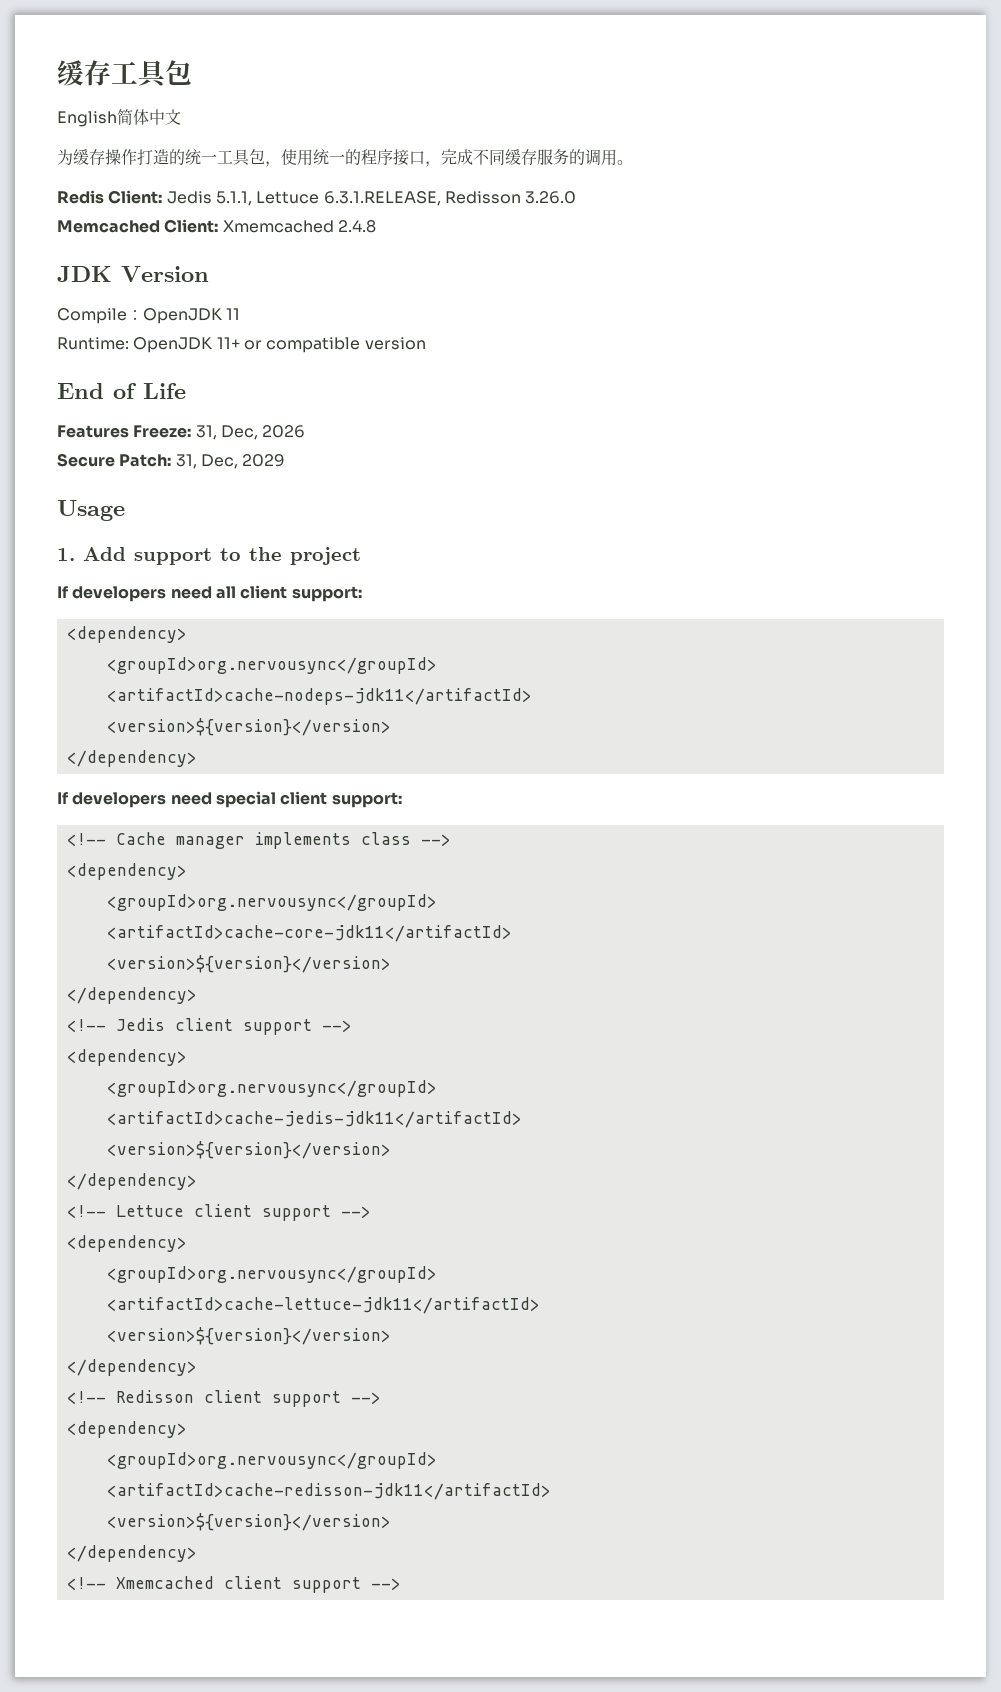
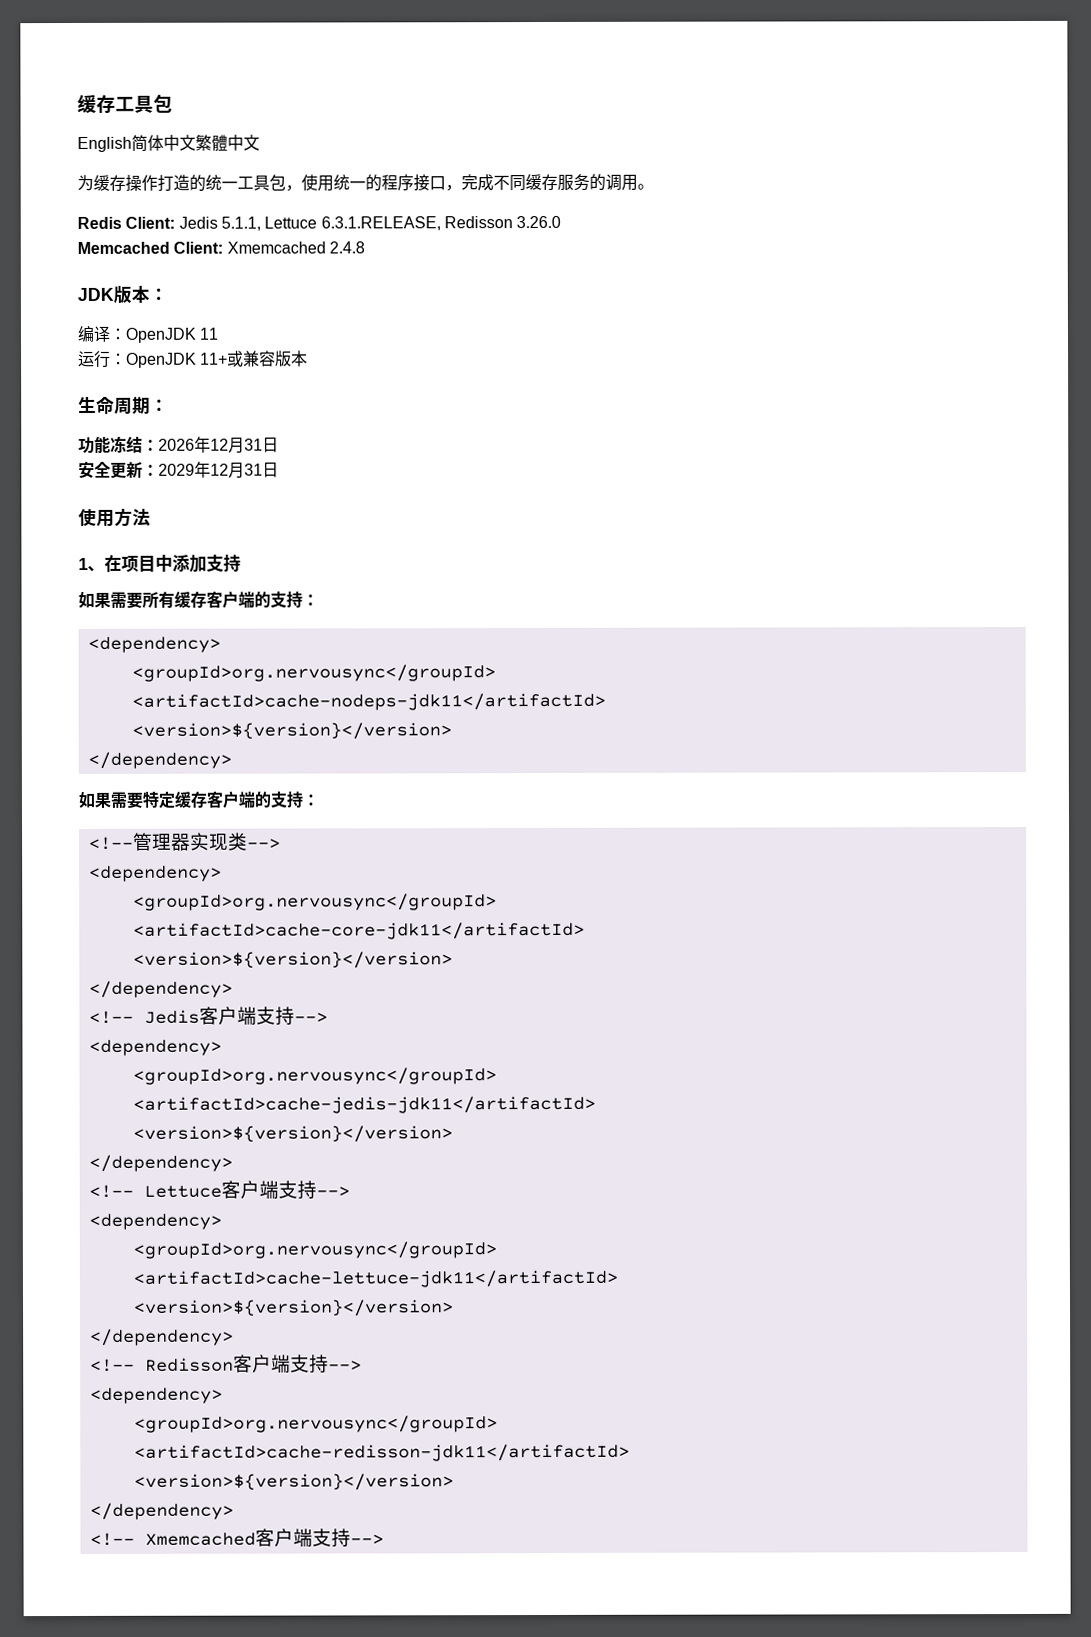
(181, 117) none -> [195,134,260,151] 繁體中文
[121,266,209,282] [57,308,127,324] Version // Compile -> [113,285,168,304] [77,325,111,342] 版本： // 编译
[57,337,129,350] Runtime: -> [78,350,127,368] 运行：
[243,337,426,353] [57,383,186,399] [57,425,306,440] [57,453,286,469] [57,500,125,521] [57,547,361,565] [57,585,362,602] or compatible version // End of Life // Features Freeze: 31, Dec, 2026 // Secure Patch: 31, Dec, 2029 // Usage // 1. Add support to the project // If developers need all client support: -> [227,350,309,367] [78,396,169,415] [78,435,279,454] [78,460,279,479] [78,507,151,527] [78,553,241,573] [78,590,319,609] 或兼容版本 // 生命周期： // 功能冻结：2026年12月31日 // 安全更新：2029年12月31日 // 使用方法 // 1、在项目中添加支持 // 如果需要所有缓存客户端的支持：
[57,791,402,808] [66,832,411,849] If developers need special client support: // <!-- Cache manager implements class -> [78,790,319,809] [88,832,248,851] 如果需要特定缓存客户端的支持： // <!--管理器实现类
[174,1018,312,1035] client support -> [198,1006,295,1026] 客户端支持
[193,1204,331,1221] client support -> [220,1180,317,1200] 客户端支持
[203,1390,341,1407] client support -> [232,1354,329,1374] 客户端支持
[223,1576,361,1593] client support -> [254,1528,351,1548] 客户端支持

